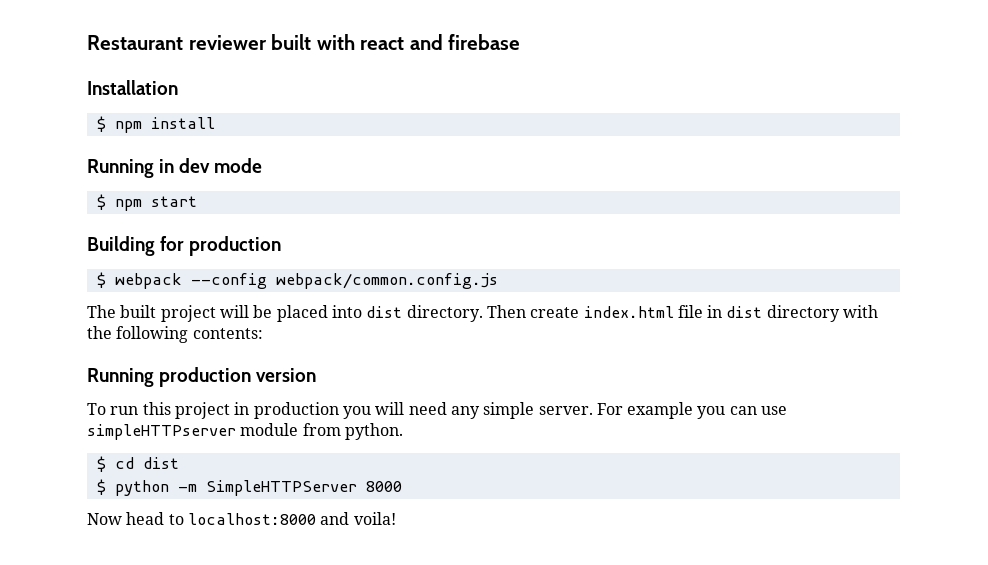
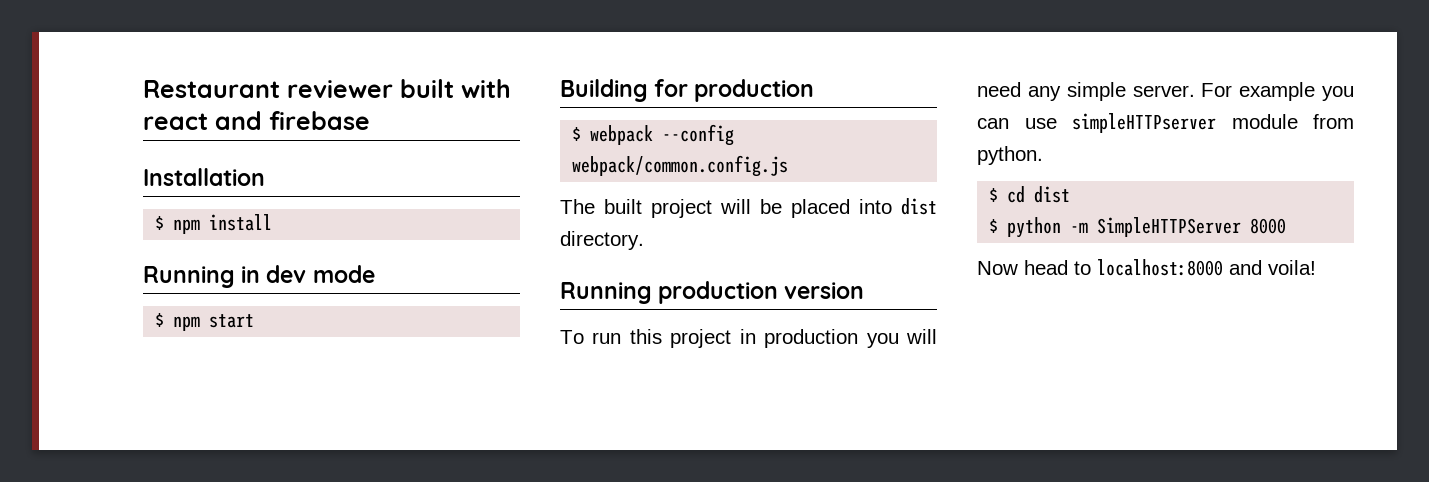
[486,305,879,322] [87,326,263,343] Then create index.html file in dist directory with the following contents: -> (644, 240) none

